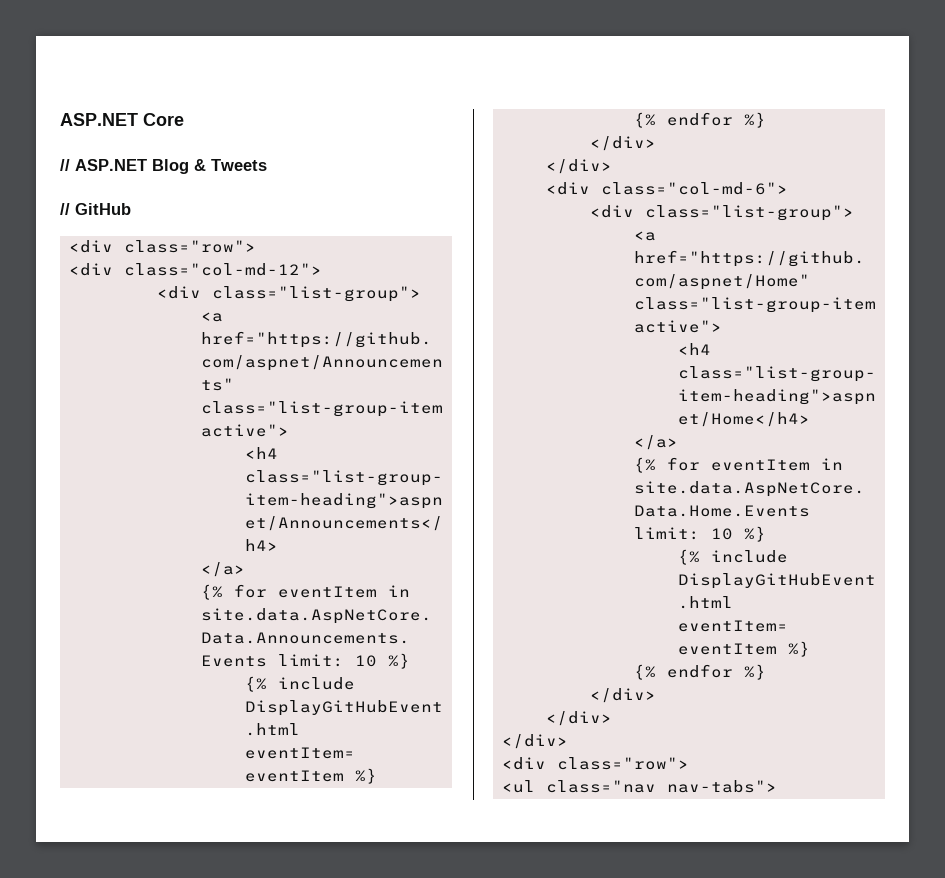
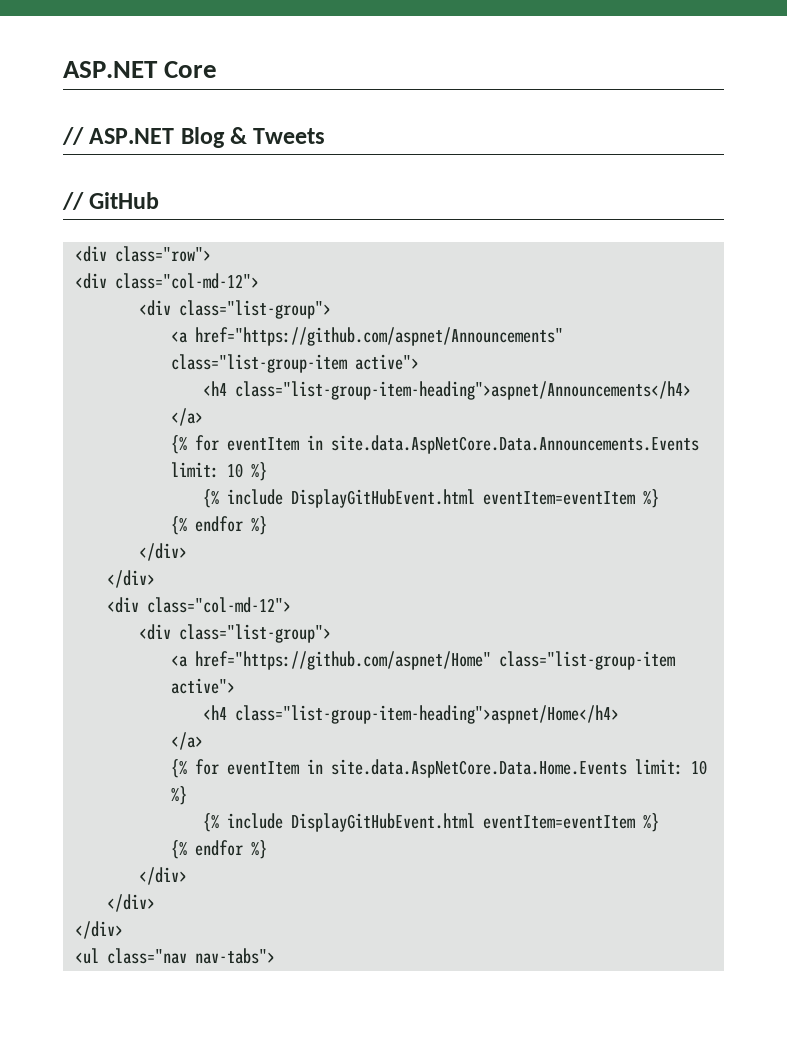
[601,182,788,195] class="col-md-6"> -> [147,597,291,613] class="col-md-12">
[502,757,689,770] // <div class="row"> -> (123, 930) none

